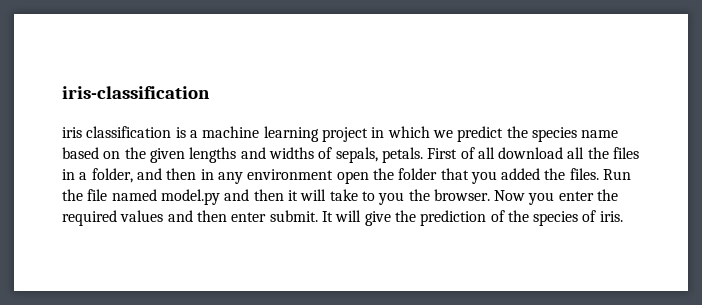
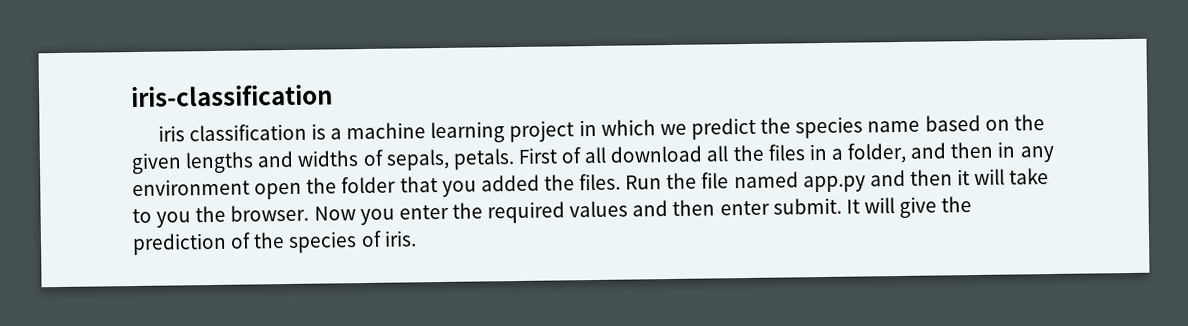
[160,189,220,205] model.py -> [802,175,866,193] app.py

